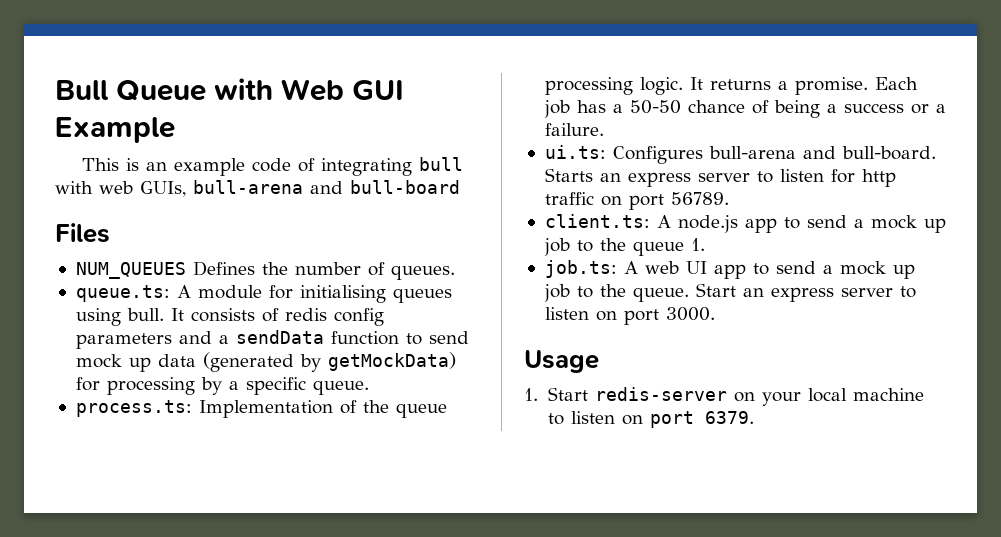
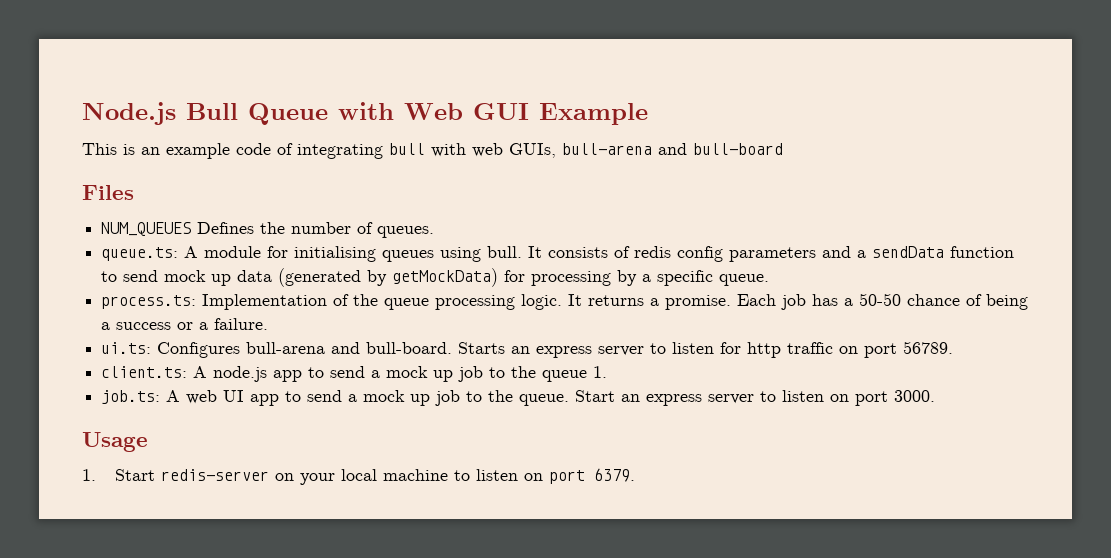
(55, 90) none -> [82,102,176,125] Node.js

